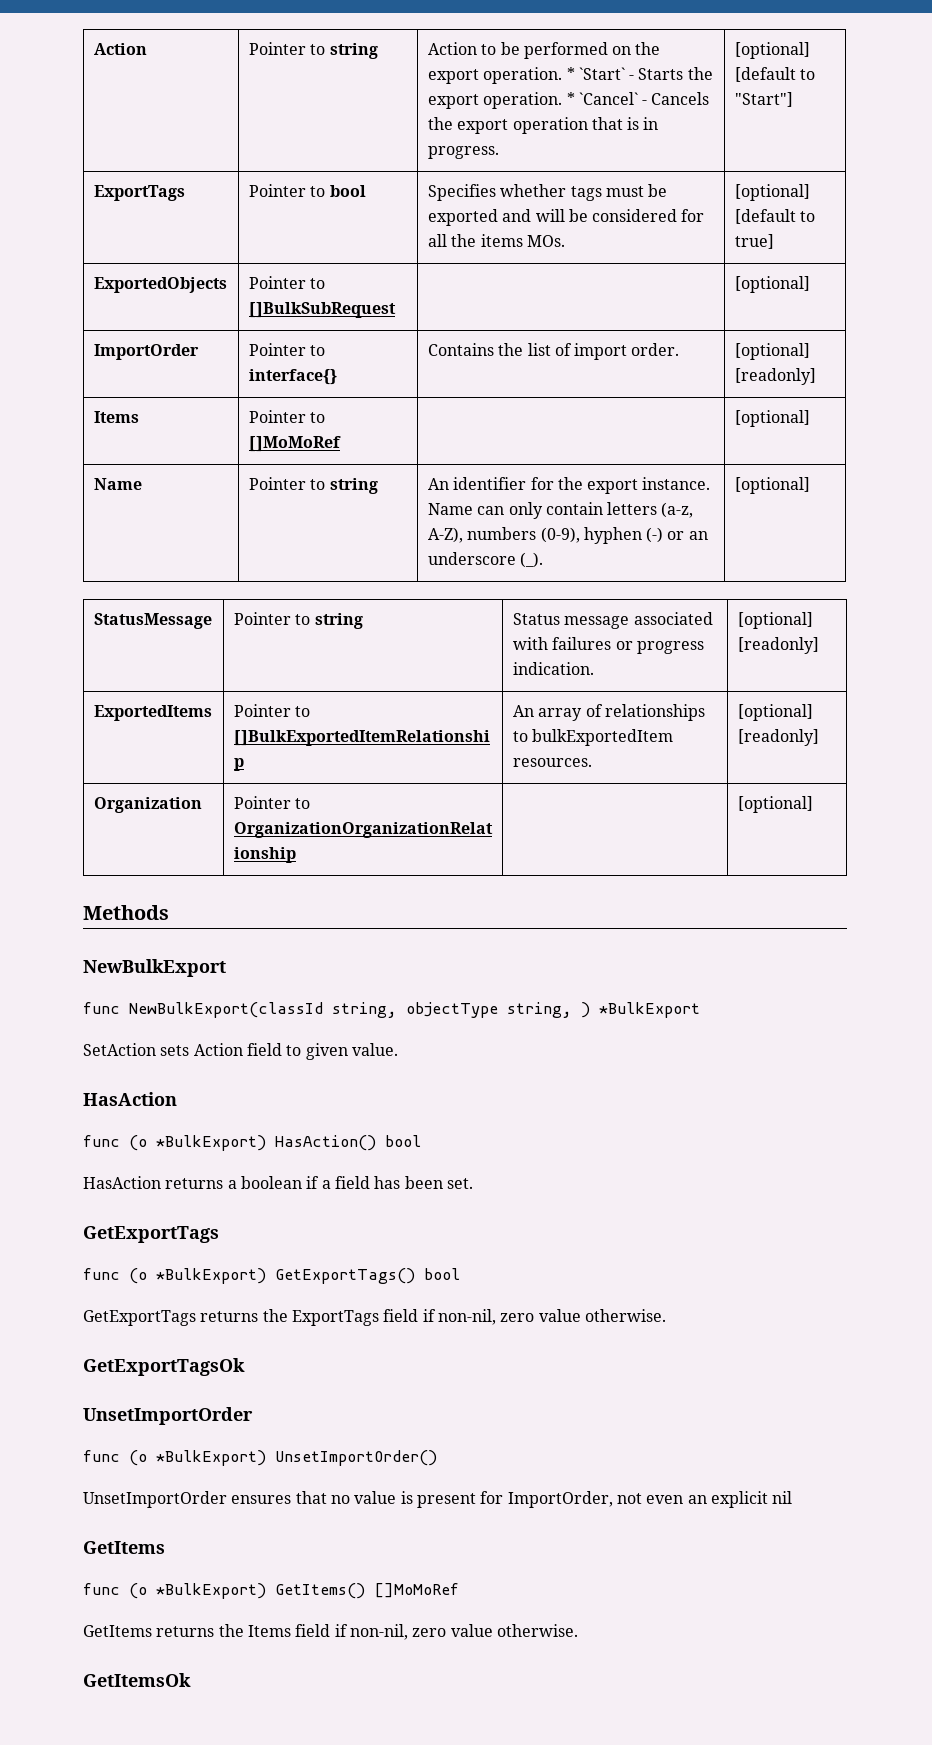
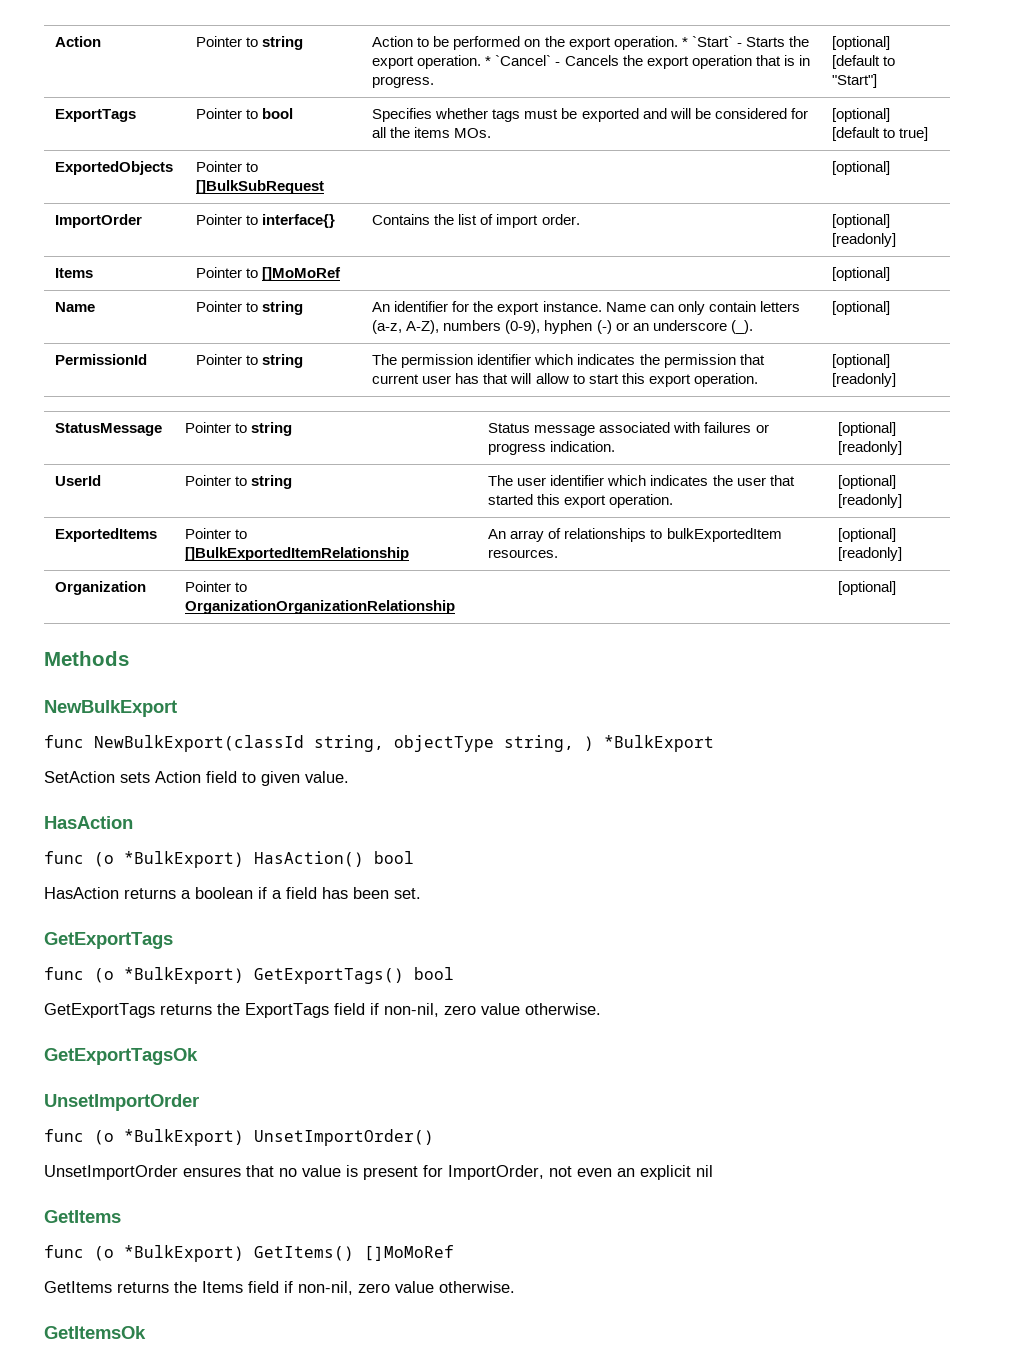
(810, 485) none -> [55,354,148,365] [196,354,304,368] [372,354,765,368] [372,373,758,387] [832,354,891,368] [832,373,897,387] // PermissionId | Pointer to string | The permission identifier which indicates the permission that current user has that will allow to start this export operation. | [optional] [readonly]
(819, 645) none -> [55,475,102,486] [185,475,293,489] [488,475,795,486] [488,494,674,508] [838,475,897,489] [838,494,903,508] // UserId | Pointer to string | The user identifier which indicates the user that started this export operation. | [optional] [readonly]

